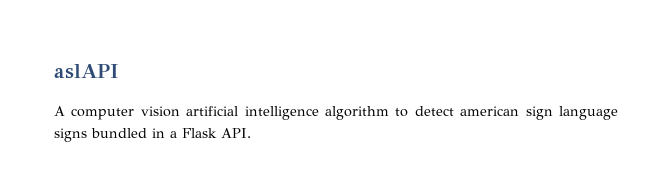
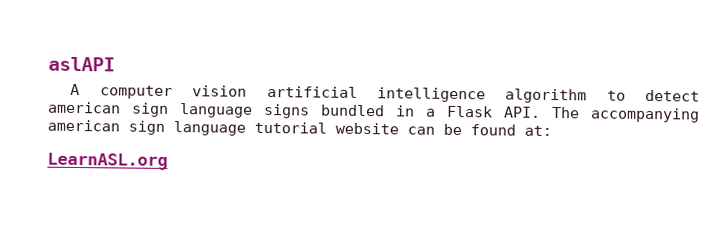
(251, 133) none -> [551,106,700,123] [47,119,552,136] [47,152,168,170] The accompanying american sign language tutorial website can be found at: // LearnASL.org

